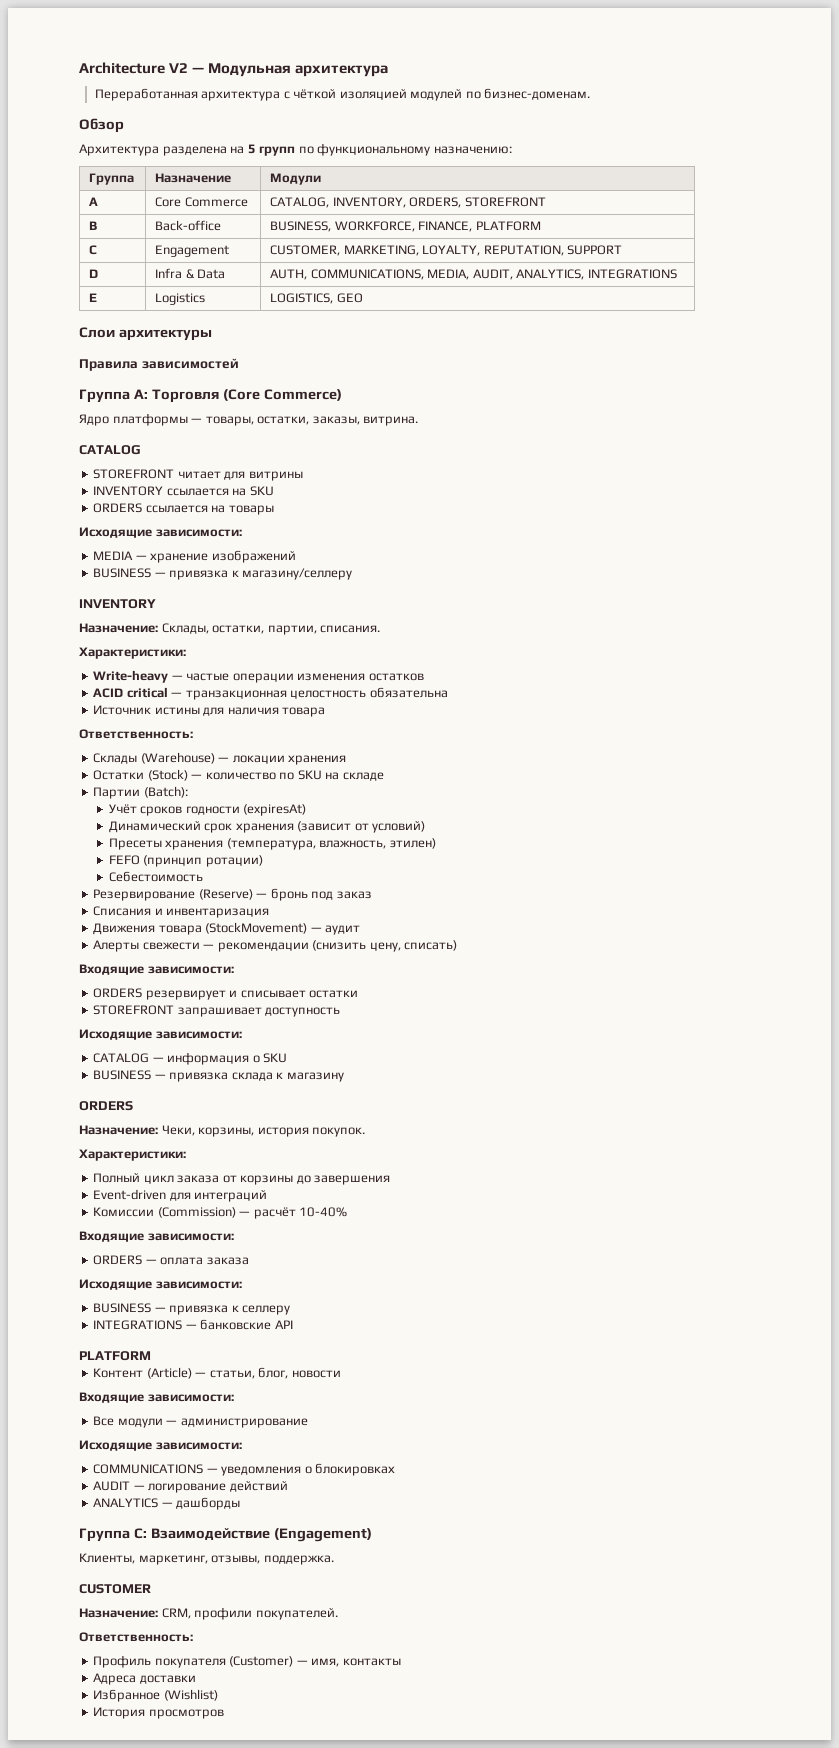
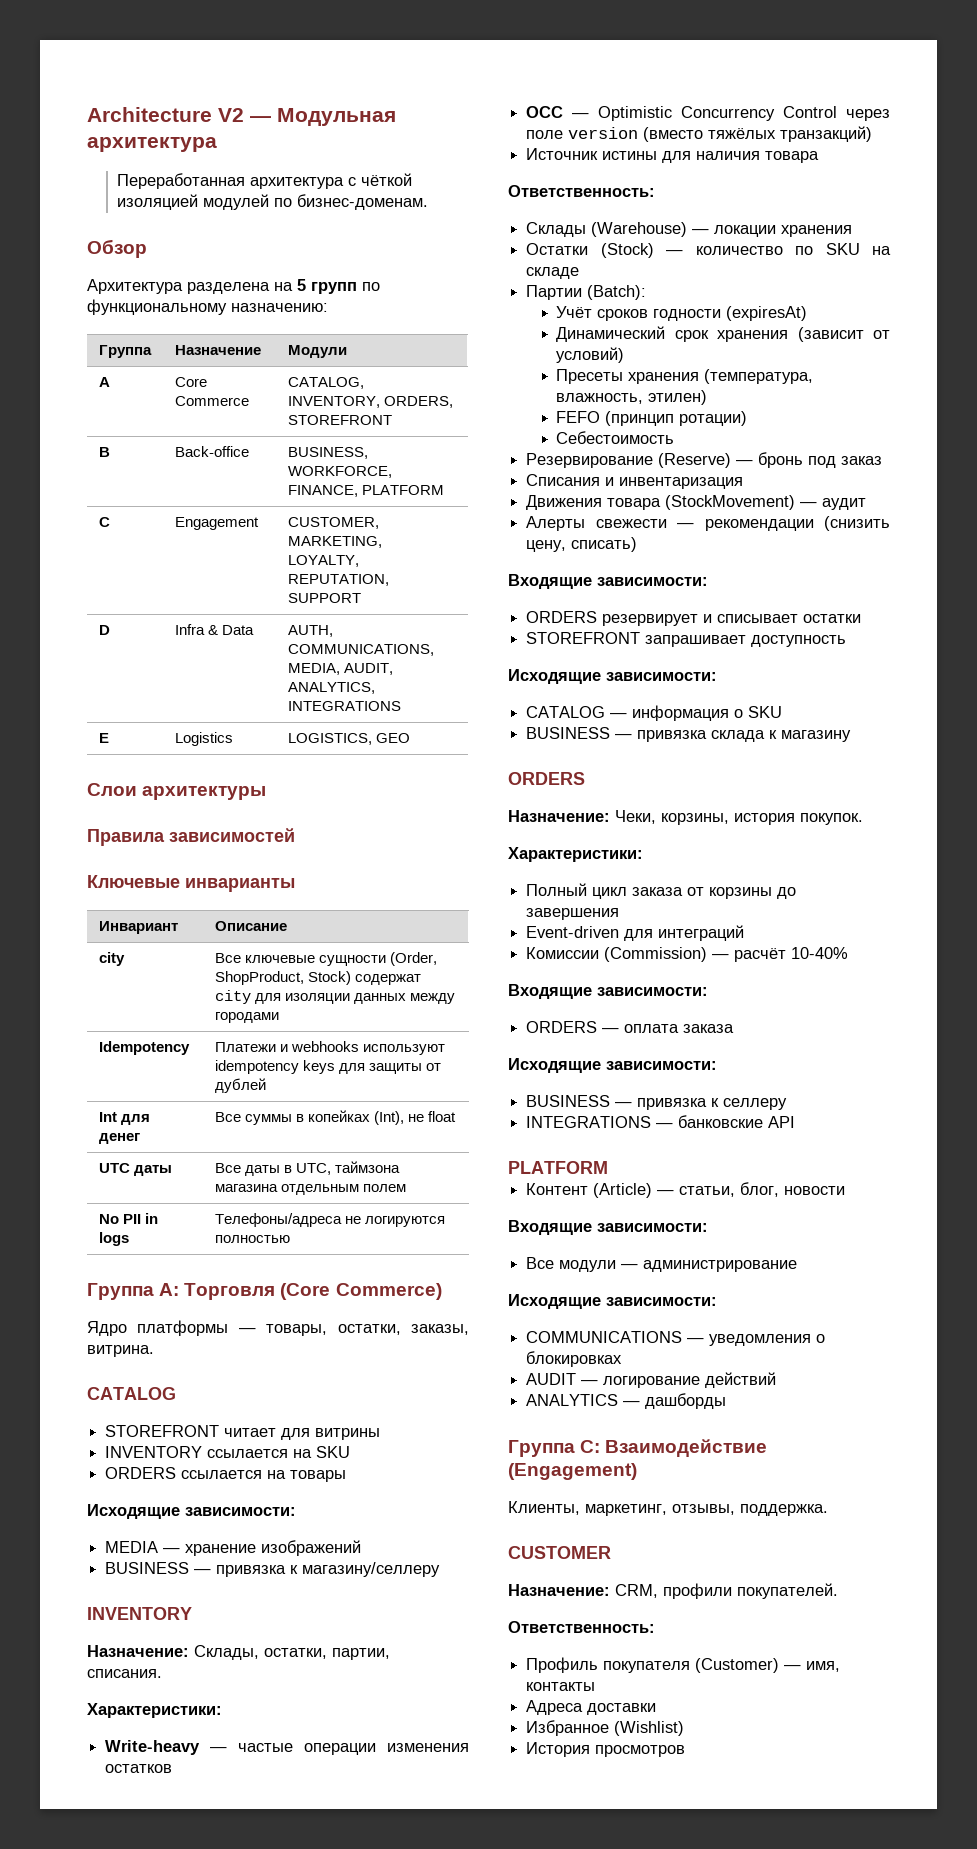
(239, 363) none -> [87,875,295,892] [98,921,178,934] [214,921,287,931] [98,952,125,966] [214,952,438,966] [214,971,422,985] [214,990,456,1004] [214,1012,279,1023] [98,1041,190,1055] [214,1041,446,1055] [214,1060,442,1074] [214,1078,266,1093] [98,1112,150,1125] [98,1133,140,1144] [214,1110,457,1125] [98,1163,172,1176] [214,1161,401,1176] [214,1184,407,1195] [98,1213,159,1224] [98,1232,129,1246] [214,1213,446,1227] [214,1235,290,1243] // Ключевые инварианты // Инвариант | Описание // city | Все ключевые сущности (Order, ShopProduct, Stock) содержат city для изоляции данных между городами // Idempotency | Платежи и webhooks используют idempotency keys для защиты от дублей // Int для денег | Все суммы в копейках (Int), не float // UTC даты | Все даты в UTC, таймзона магазина отдельным полем // No PII in logs | Телефоны/адреса не логируются полностью
[93,687,448,700] ACID critical — транзакционная целостность обязательна -> [526,106,890,121] [526,126,873,142] OCC — Optimistic Concurrency Control через поле version (вместо тяжёлых транзакций)

